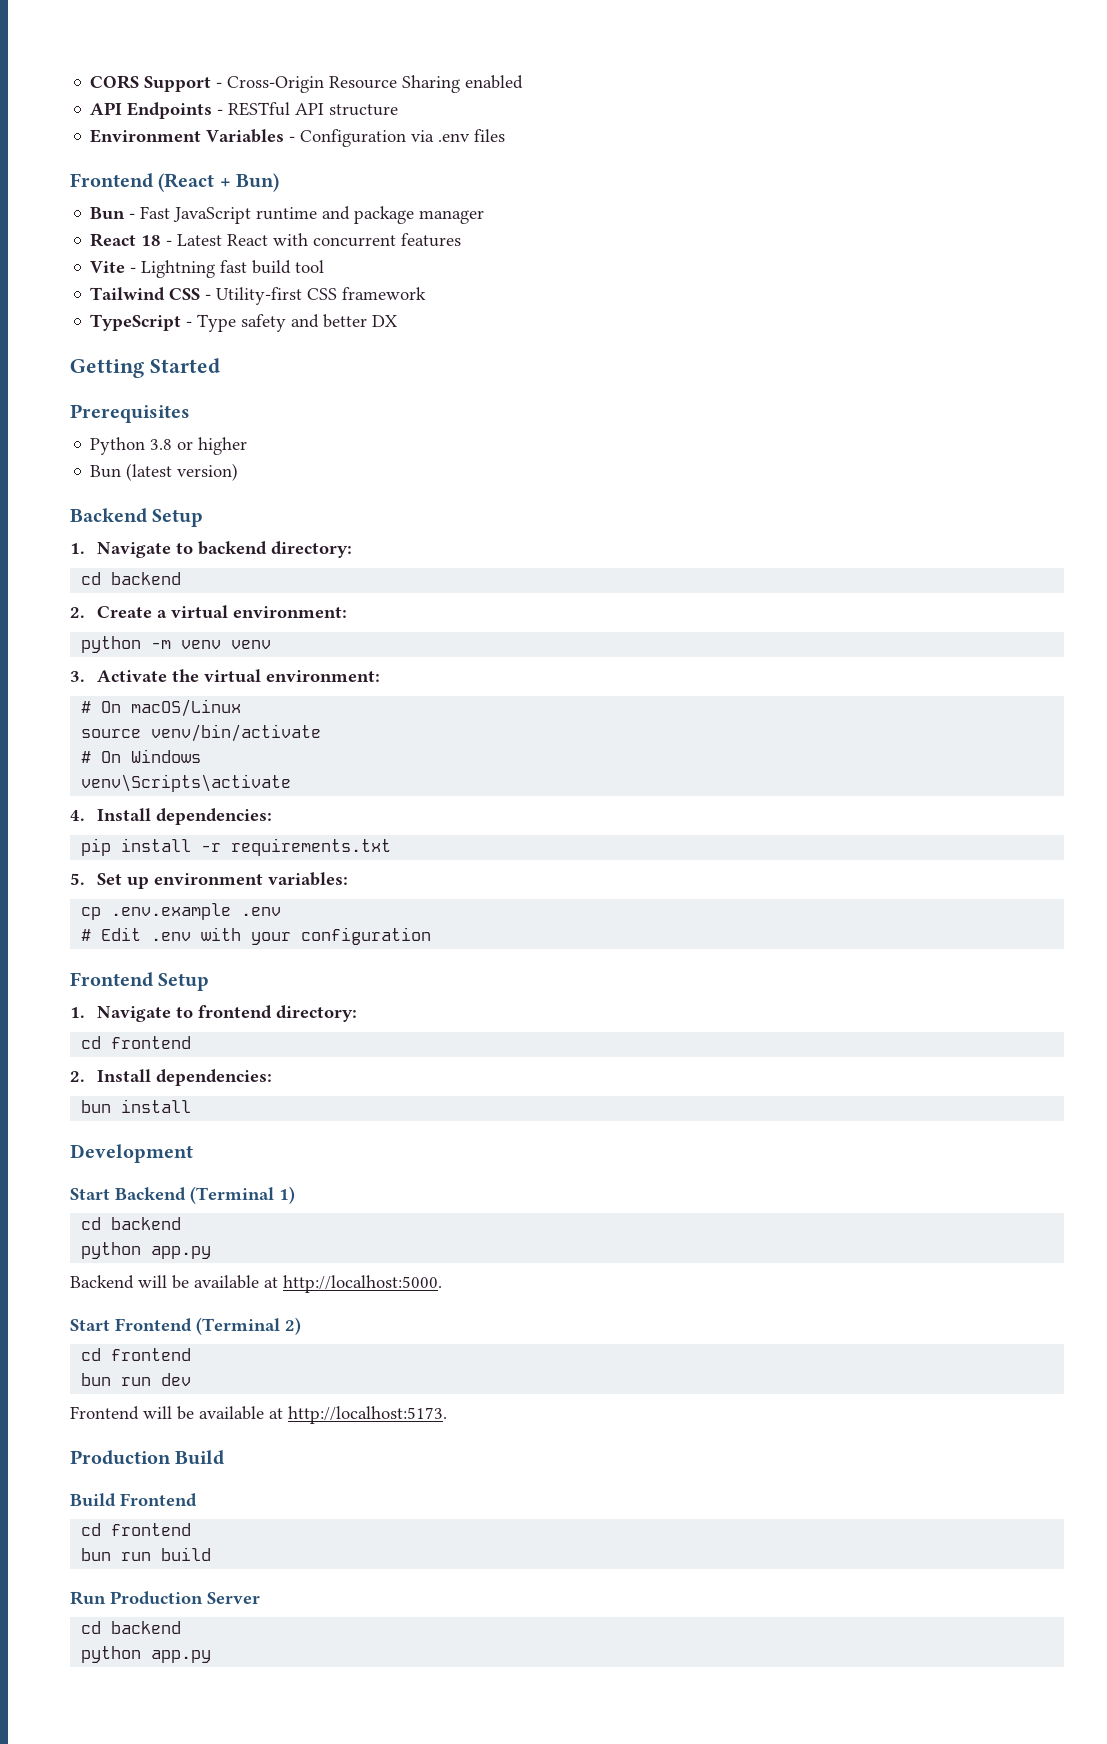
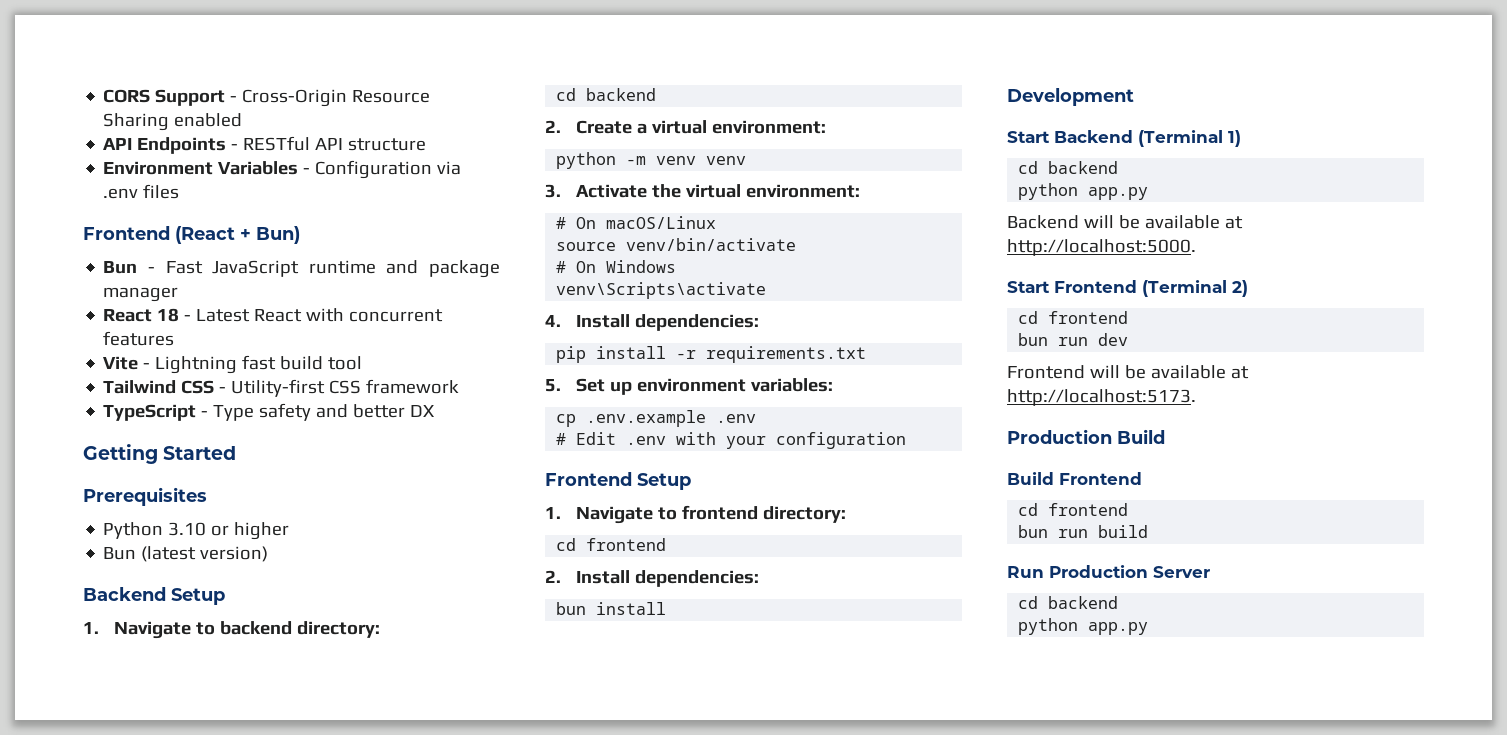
[150,439,173,450] 3.8 -> [168,522,207,536] 3.10

